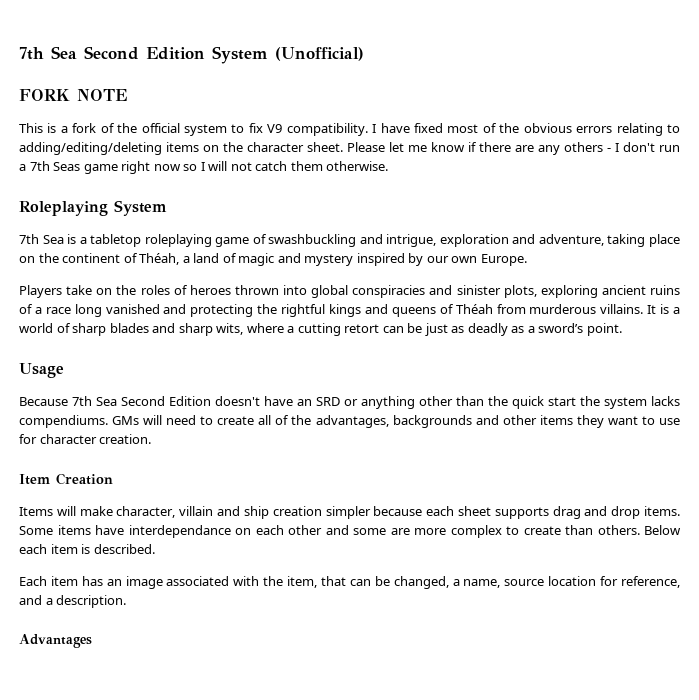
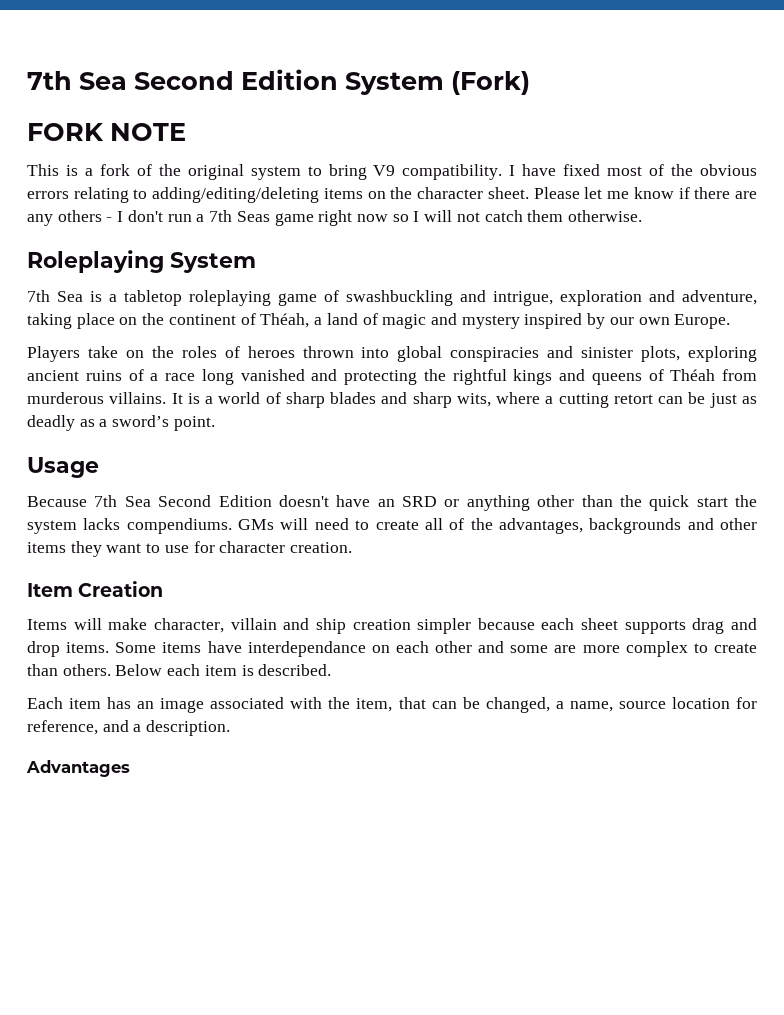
[275,47,364,61] (Unofficial) -> [451,71,530,95] (Fork)
[141,123,180,133] official -> [187,164,244,180] original
[248,123,263,133] fix -> [328,164,367,180] bring

